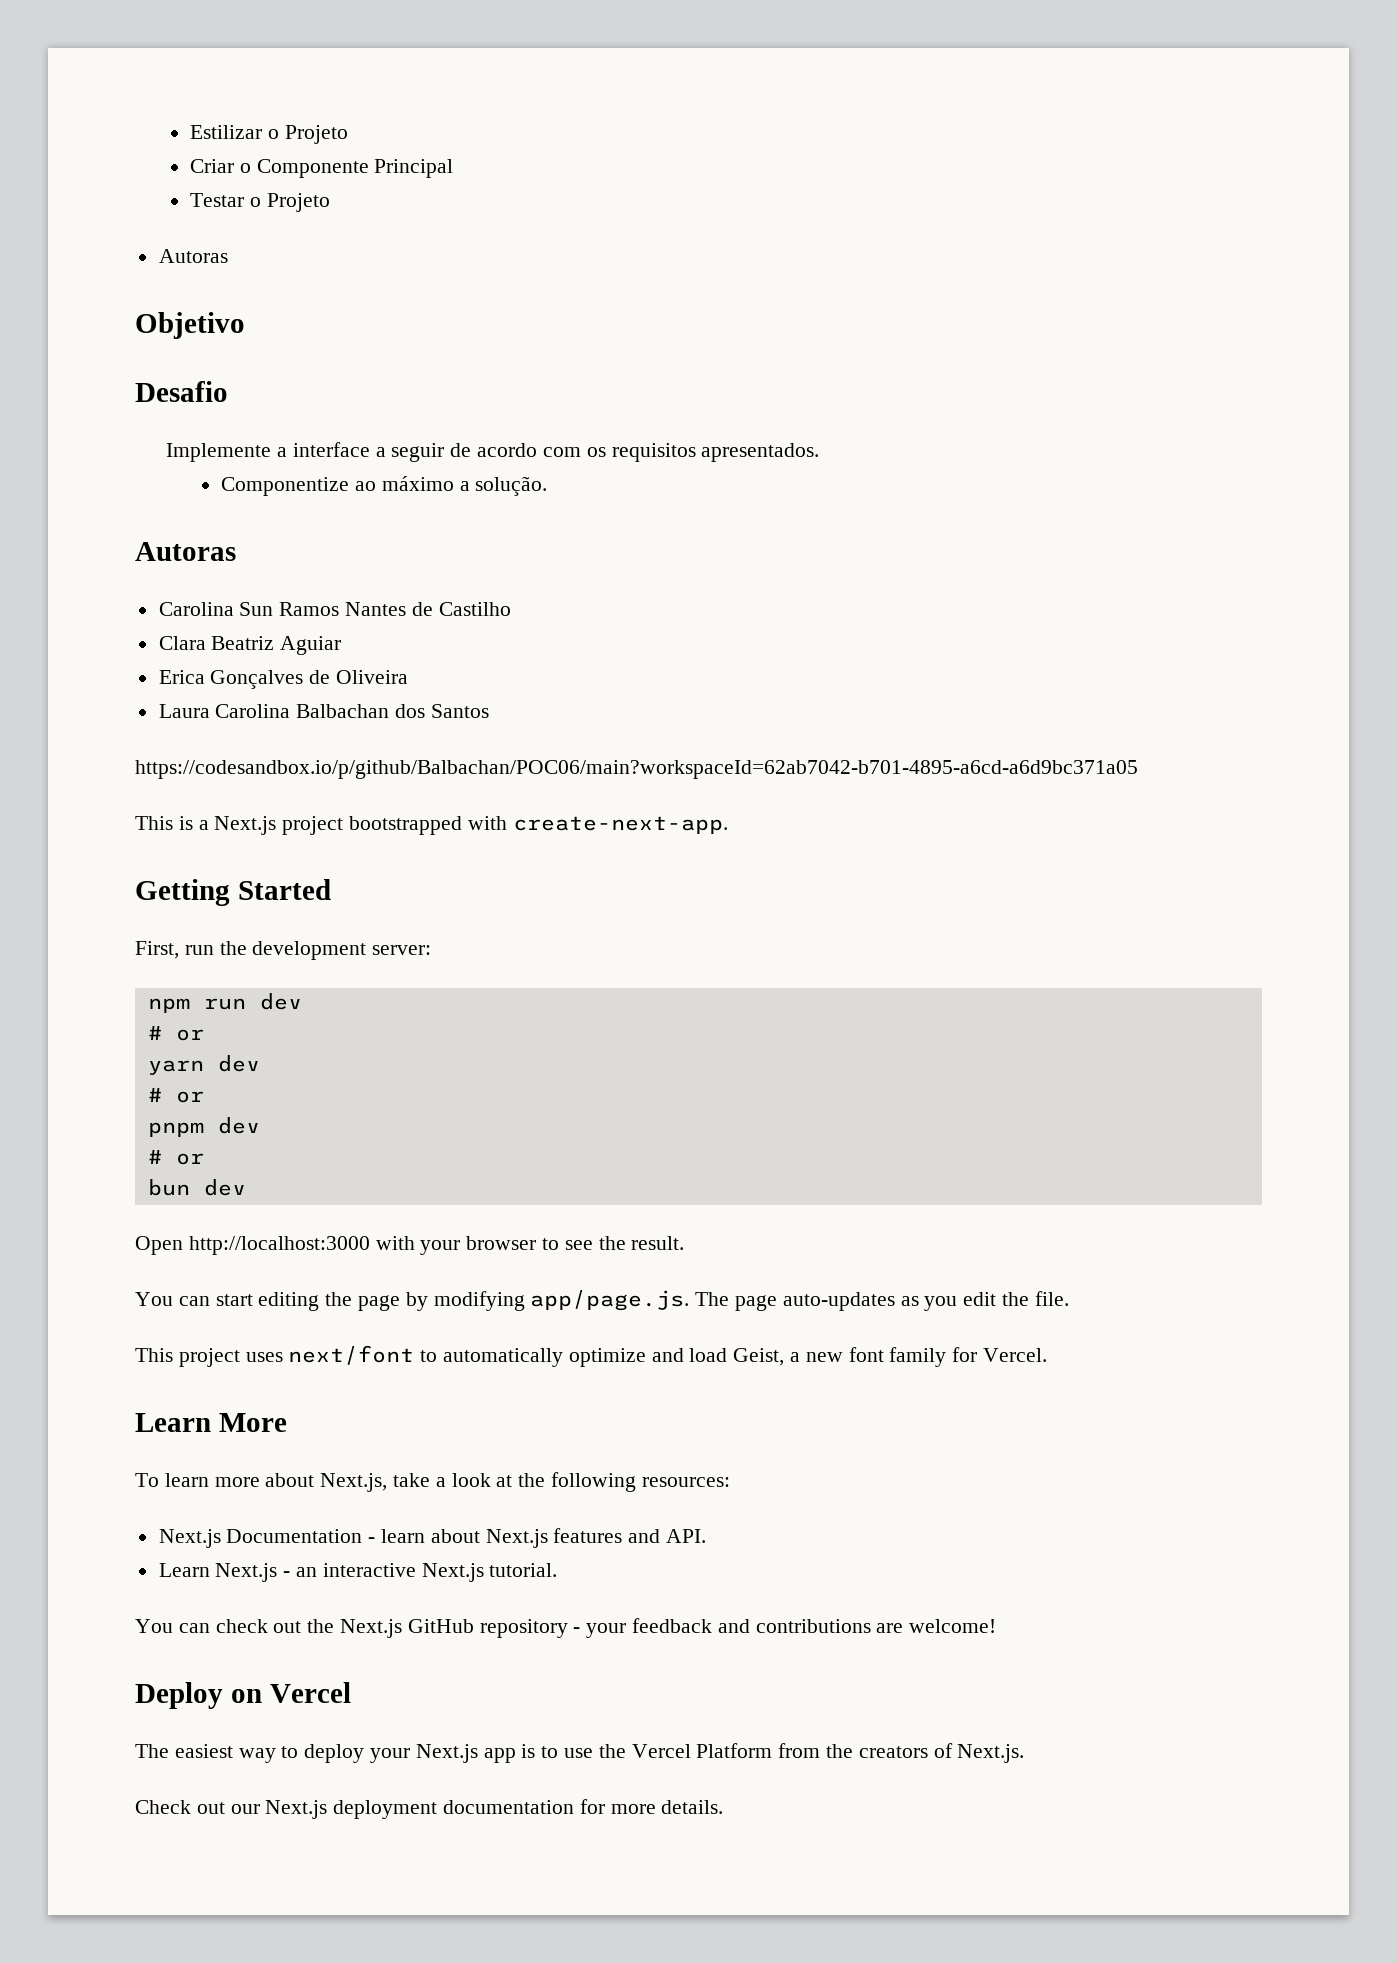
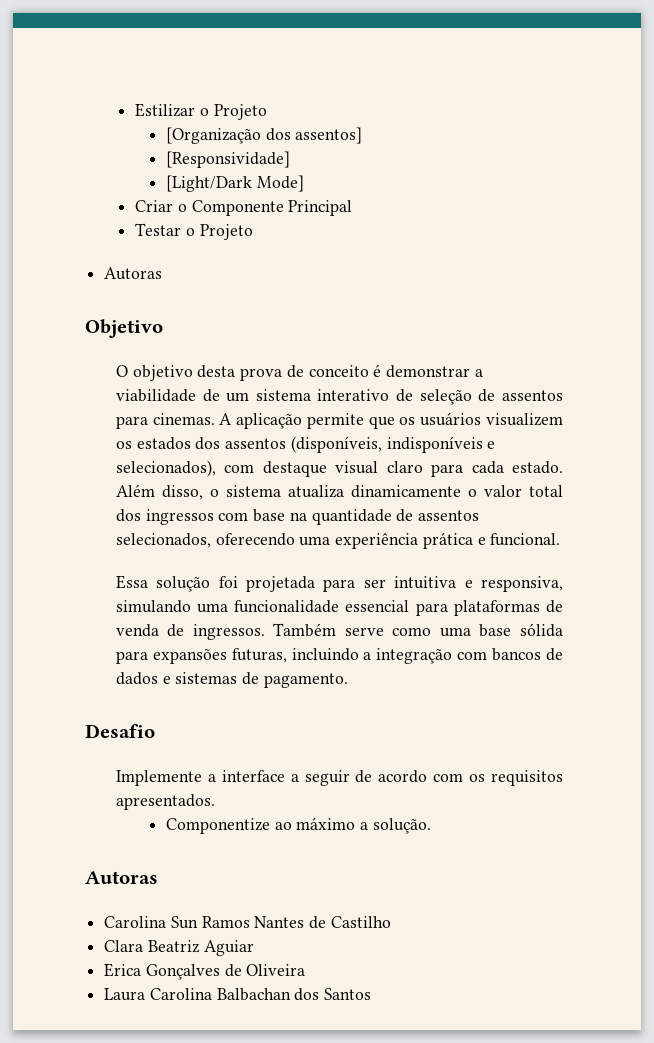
(348, 134) none -> [166,127,363,144] [166,151,291,168] [166,175,304,192] // [Organização dos assentos] // [Responsividade] // [Light/Dark Mode]
(245, 325) none -> [115,364,483,381] [115,389,563,405] [115,412,563,429] [115,436,496,453] [115,460,563,477] [115,484,563,500] [115,509,479,525] [115,532,561,549] [115,575,563,592] [115,600,563,616] [115,623,563,640] [115,648,563,664] [115,672,348,688] // O objetivo desta prova de conceito é demonstrar a viabilidade de um sistema interativo de seleção de assentos para cinemas. A aplicação permite que os usuários visualizem os estados dos assentos (disponíveis, indisponíveis e selecionados), com destaque visual claro para cada estado. Além disso, o sistema atualiza dinamicamente o valor total dos ingressos com base na quantidade de assentos selecionados, oferecendo uma experiência prática e funcional. // Essa solução foi projetada para ser intuitiva e responsiva, simulando uma funcionalidade essencial para plataformas de venda de ingressos. Também serve como uma base sólida para expansões futuras, incluindo a integração com bancos de dados e sistemas de pagamento.
[135,760,1138,779] [135,816,728,835] [135,879,331,906] [135,941,432,960] [147,993,302,1013] [147,1026,204,1041] [147,1055,260,1075] [147,1088,204,1103] [147,1117,260,1137] [147,1150,204,1165] [147,1179,246,1196] [135,1236,685,1255] [135,1290,1069,1311] [135,1345,1048,1367] [135,1413,287,1432] [135,1472,730,1492] [158,1528,707,1548] [158,1563,558,1582] [135,1618,997,1638] [135,1682,351,1709] [135,1743,1025,1763] [135,1799,724,1819] // https://codesandbox.io/p/github/Balbachan/POC06/main?workspaceId=62ab7042-b701-4895-a6cd-a6d9bc371a05 // This is a Next.js project bootstrapped with create-next-app. // Getting Started // First, run the development server: // npm run dev // # or // yarn dev // # or // pnpm dev // # or // bun dev // Open http://localhost:3000 with your browser to see the result. // You can start editing the page by modifying app/page.js. The page auto-updates as you edit the file. // This project uses next/font to automatically optimize and load Geist, a new font family for Vercel. // Learn More // To learn more about Next.js, take a look at the following resources: // Next.js Documentation - learn about Next.js features and API. // Learn Next.js - an interactive Next.js tutorial. // You can check out the Next.js GitHub repository - your feedback and contributions are welcome! // Deploy on Vercel // The easiest way to deploy your Next.js app is to use the Vercel Platform from the creators of Next.js. // Check out our Next.js deployment documentation for more details. -> (372, 994) none

